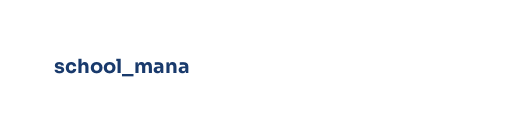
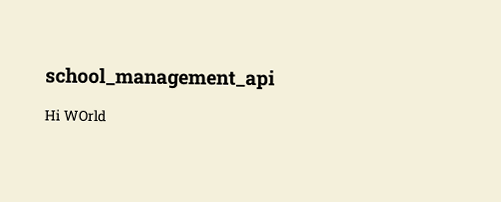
[54,58,190,77] school_mana -> [45,67,275,91] [44,109,106,123] school_management_api // Hi WOrld

